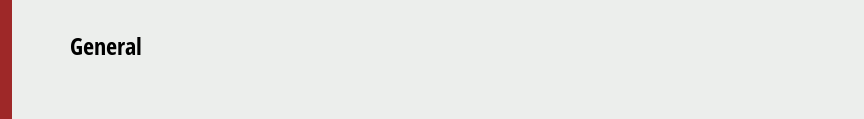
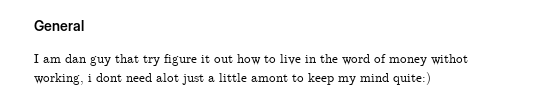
(142, 46) none -> [34,54,468,66] [34,72,431,85] // I am dan guy that try figure it out how to live in the word of money withot working, i dont need alot just a little amont to keep my mind quite:)

